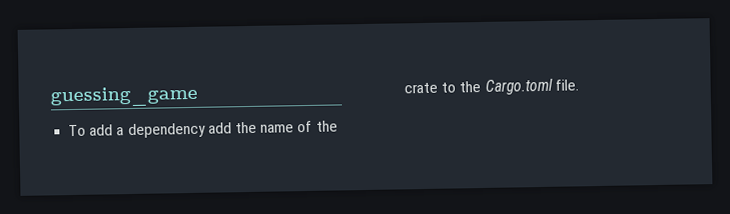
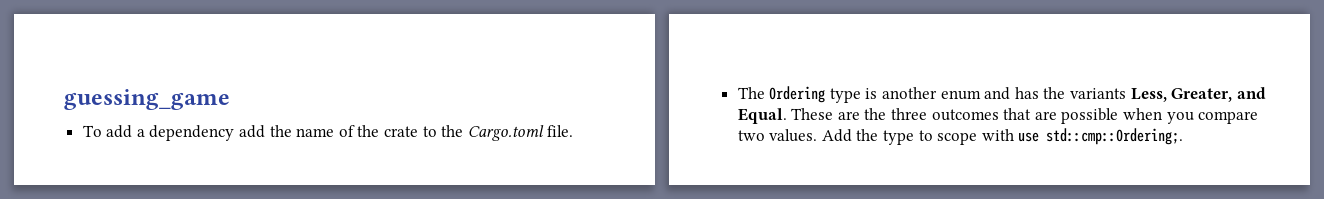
(579, 85) none -> [737,86,1266,103] [737,108,1259,124] [737,128,1184,145] // The Ordering type is another enum and has the variants Less, Greater, and Equal. These are the three outcomes that are possible when you compare two values. Add the type to scope with use std::cmp::Ordering;.

